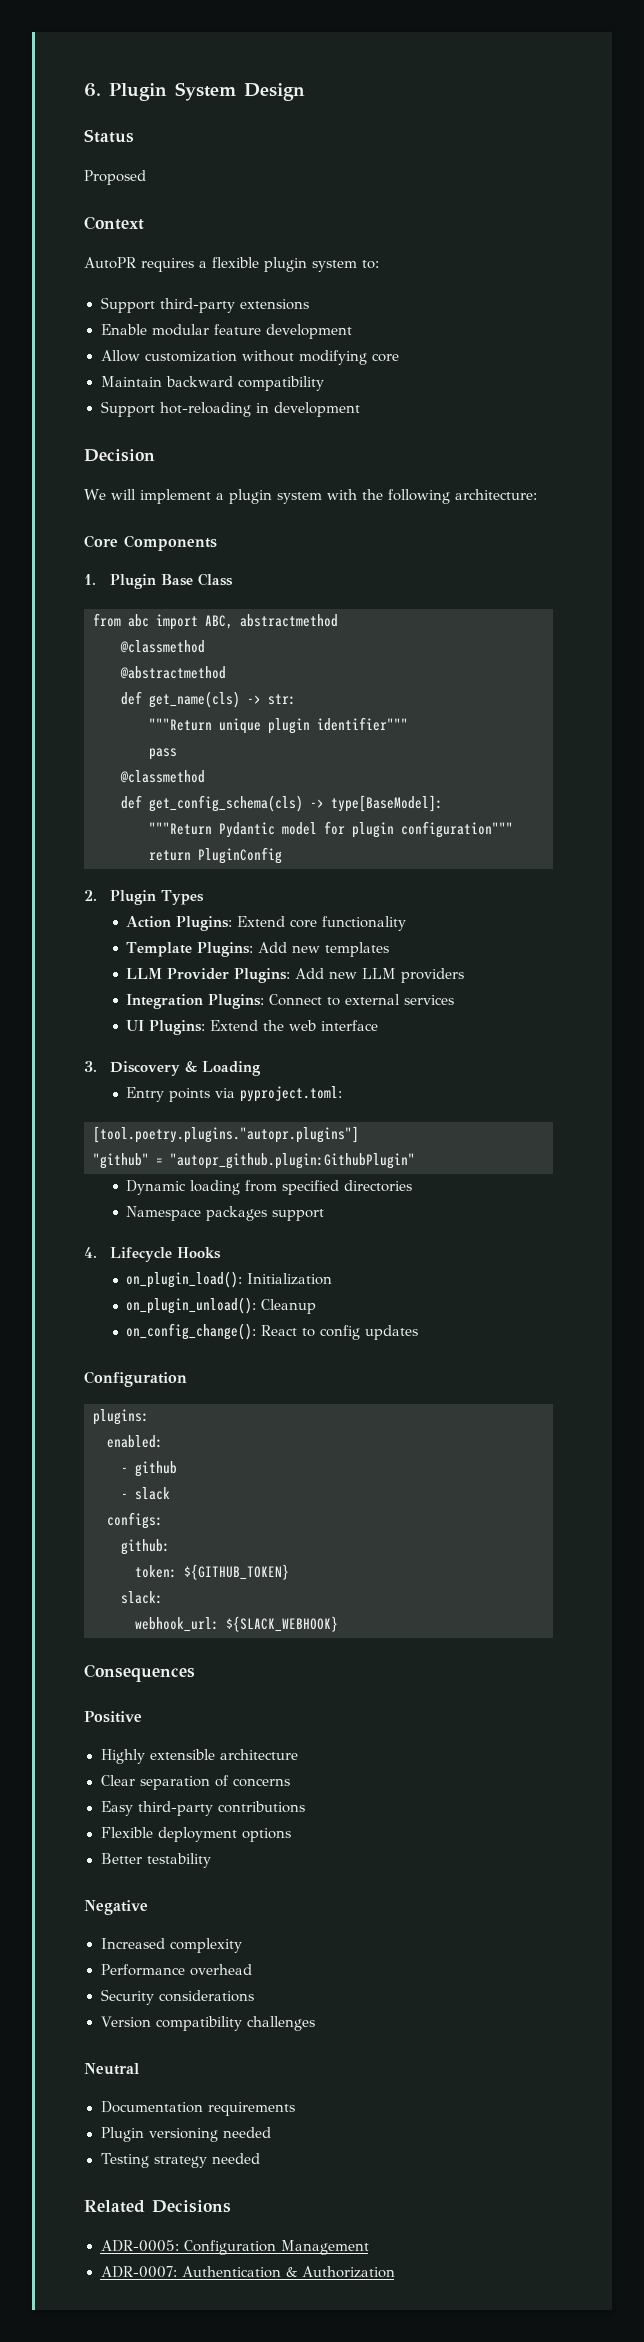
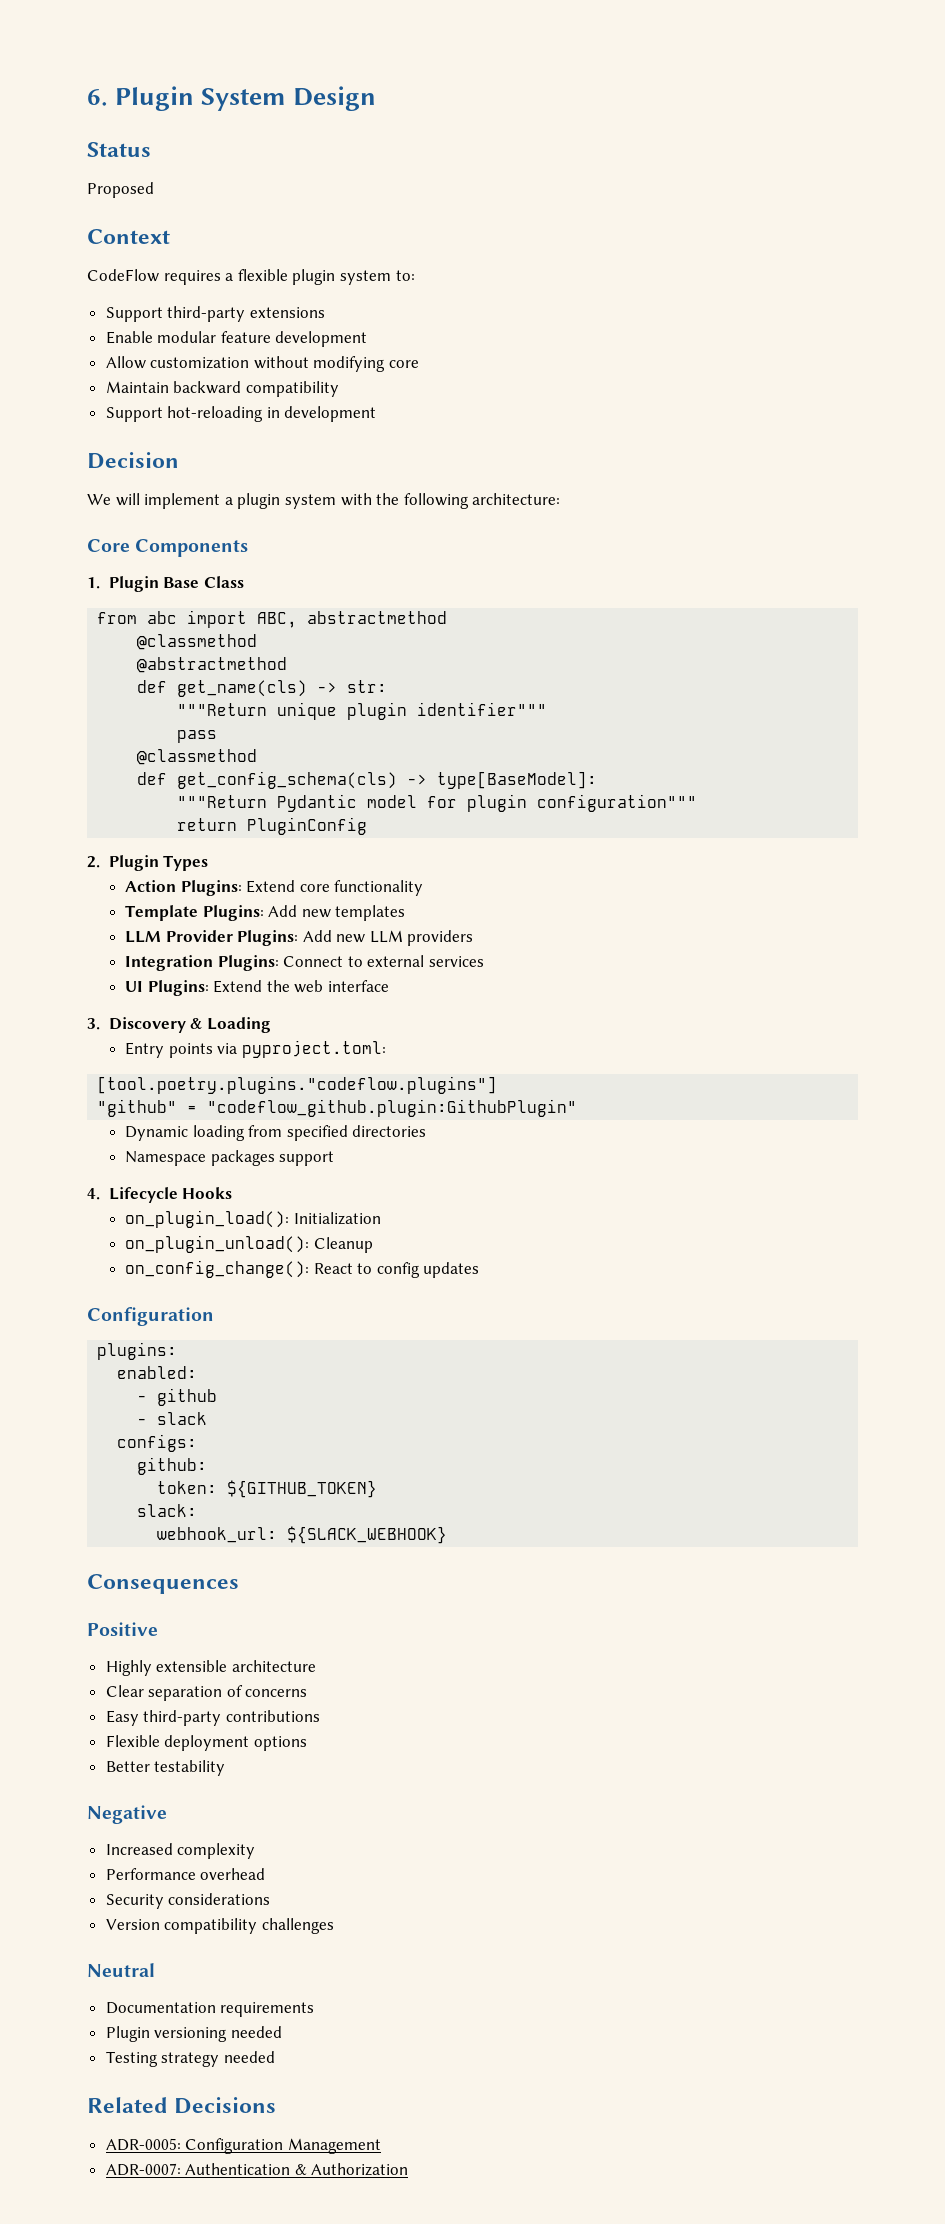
[84,257,136,269] AutoPR -> [87,269,159,282] CodeFlow
[93,1126,359,1143] [tool.poetry.plugins."autopr.plugins"] -> [97,1076,498,1094] [tool.poetry.plugins."codeflow.plugins"]
[170,1153,415,1169] "autopr_github.plugin:GithubPlugin" -> [207,1099,578,1117] "codeflow_github.plugin:GithubPlugin"

